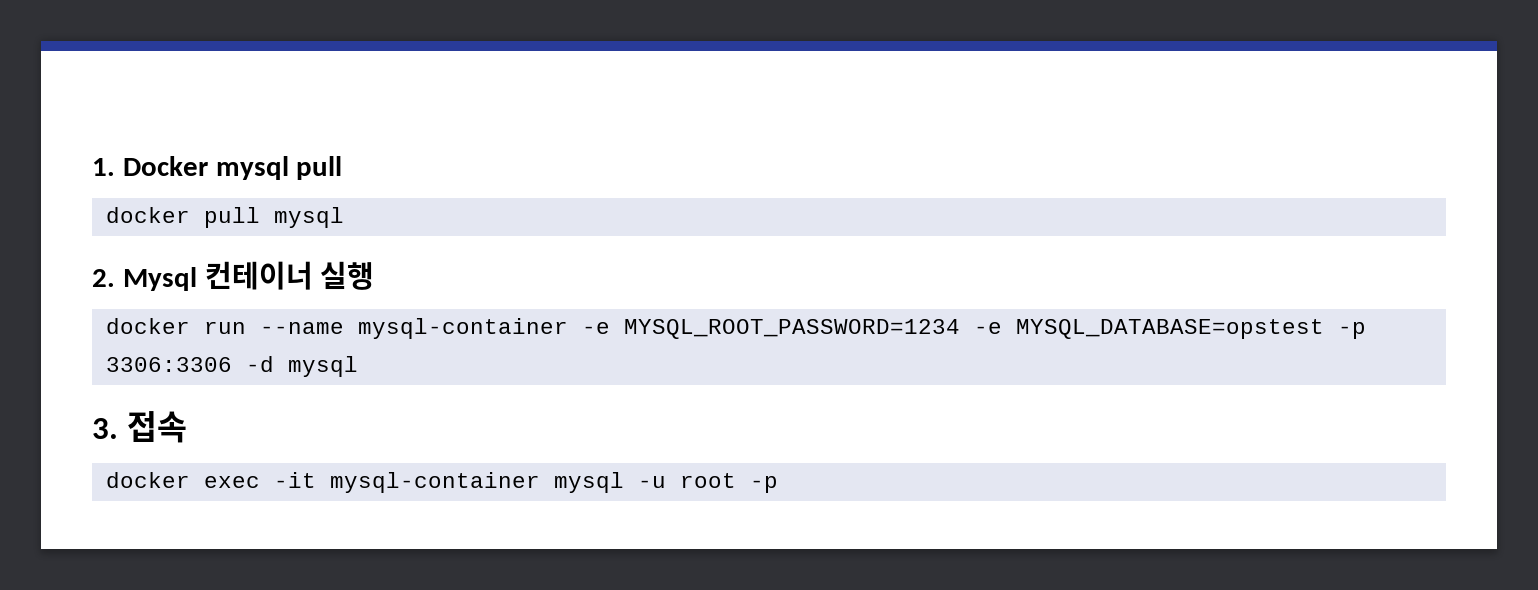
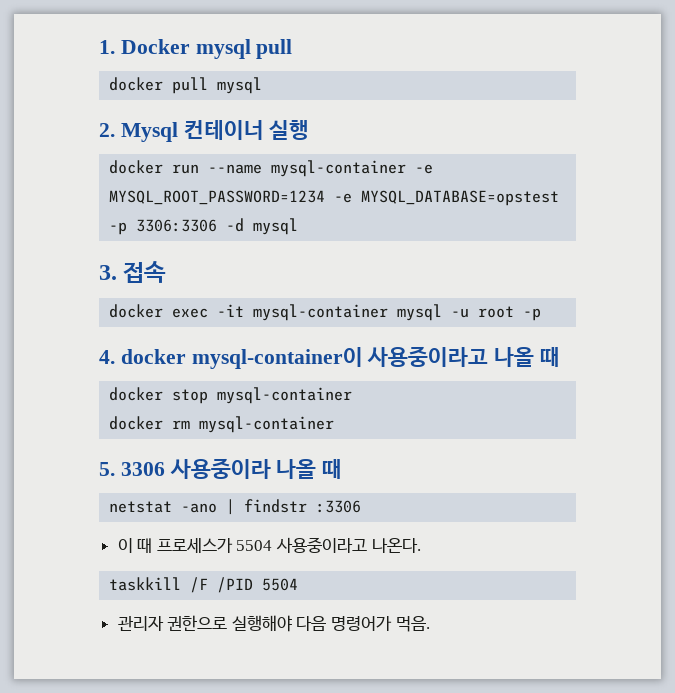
(778, 484) none -> [99,346,561,369] [109,387,353,404] [109,416,335,433] [99,458,343,479] [109,499,362,515] [117,537,421,553] [109,577,299,593] [117,615,430,632] // 4. docker mysql-container이 사용중이라고 나올 때 // docker stop mysql-container // docker rm mysql-container // 5. 3306 사용중이라 나올 때 // netstat -ano | findstr :3306 // 이 때 프로세스가 5504 사용중이라고 나온다. // taskkill /F /PID 5504 // 관리자 권한으로 실행해야 다음 명령어가 먹음.

